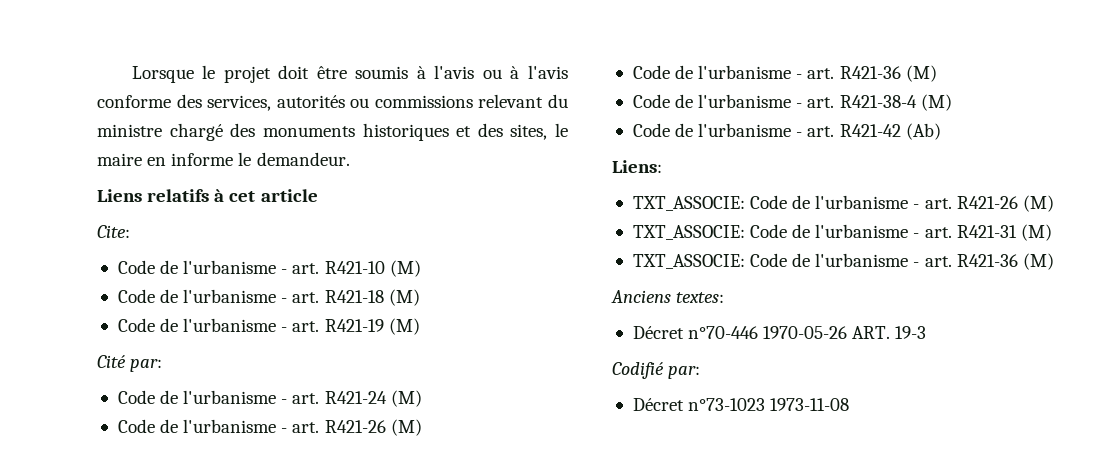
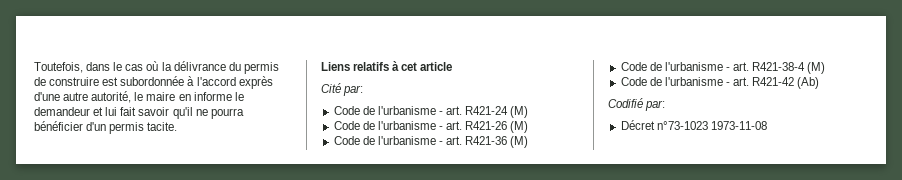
[131,65,568,83] [97,94,568,111] [97,123,548,141] Lorsque le projet doit être soumis à l'avis ou à l'avis conforme des services, autorités ou commissions relevant du ministre chargé des monuments historiques et des sites, -> [34,61,279,74] [34,76,273,89] [34,91,132,103] Toutefois, dans le cas où la délivrance du permis de construire est subordonnée à l'accord exprès d'une autre autorité,
[256,152,350,166] demandeur. -> [34,107,244,119] [34,121,178,134] demandeur et lui fait savoir qu'il ne pourra bénéficier d'un permis tacite.
[97,225,130,238] [117,260,421,277] [117,289,420,306] [117,318,420,335] // Cite: // Code de l'urbanisme - art. R421-10 (M) // Code de l'urbanisme - art. R421-18 (M) // Code de l'urbanisme - art. R421-19 (M) -> (453, 66) none
[612,160,662,173] [632,195,1054,212] [632,224,1052,241] [632,253,1054,270] [611,290,725,303] [632,326,927,339] // Liens: // TXT_ASSOCIE: Code de l'urbanisme - art. R421-26 (M) // TXT_ASSOCIE: Code de l'urbanisme - art. R421-31 (M) // TXT_ASSOCIE: Code de l'urbanisme - art. R421-36 (M) // Anciens textes: // Décret n°70-446 1970-05-26 ART. 19-3 -> (820, 83) none

